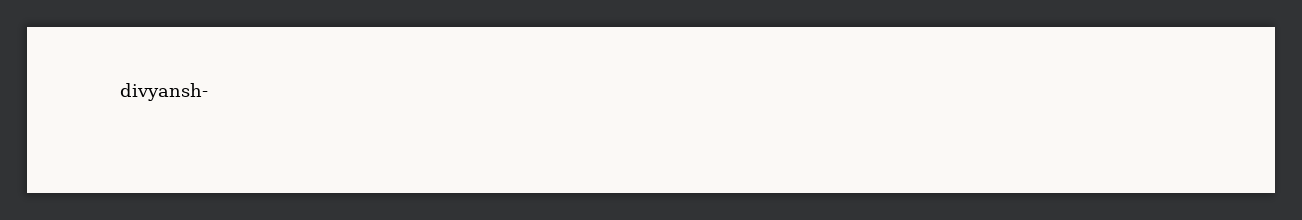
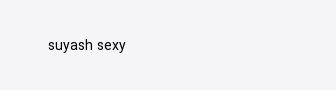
[120,83,208,101] divyansh- -> [48,39,126,53] suyash sexy

